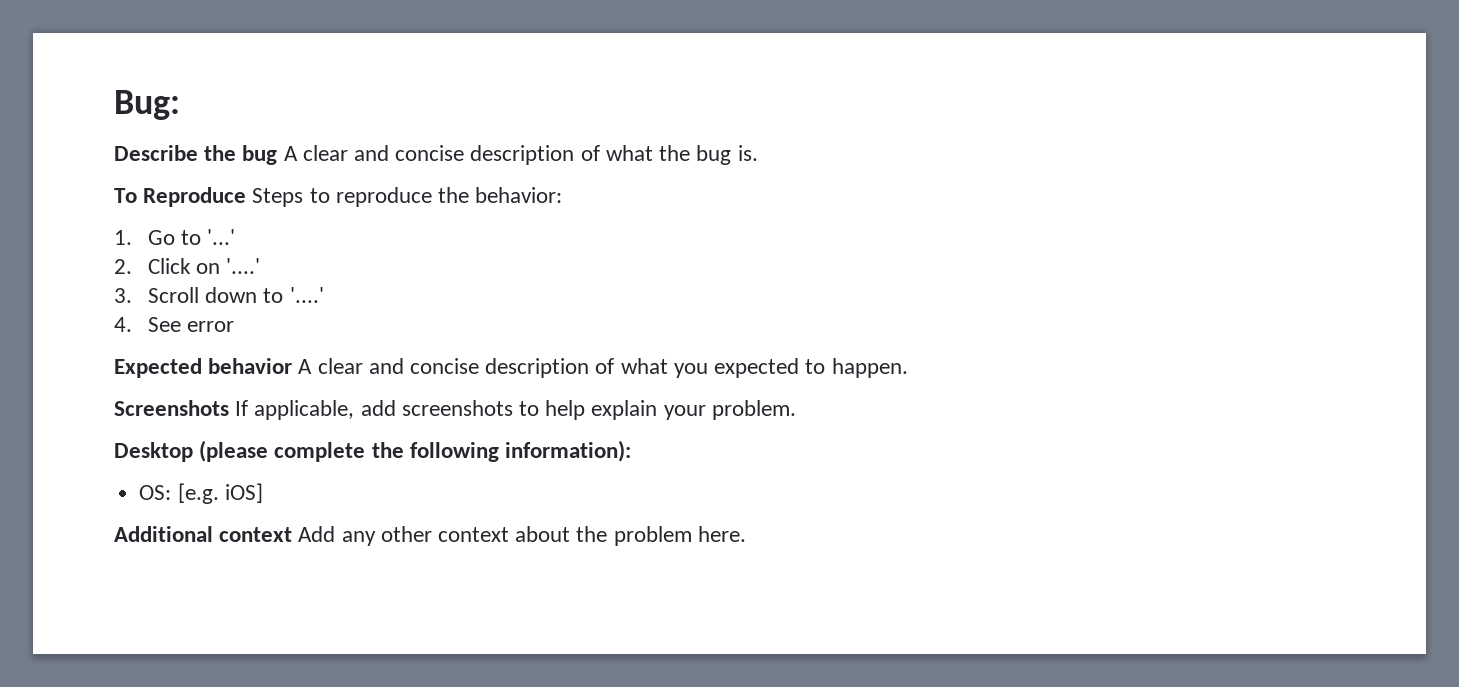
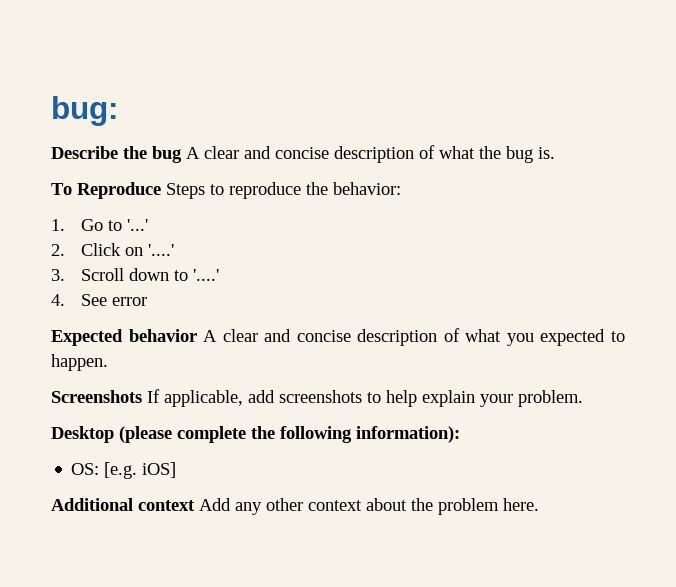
[114,90,180,120] Bug: -> [51,96,118,126] bug:

